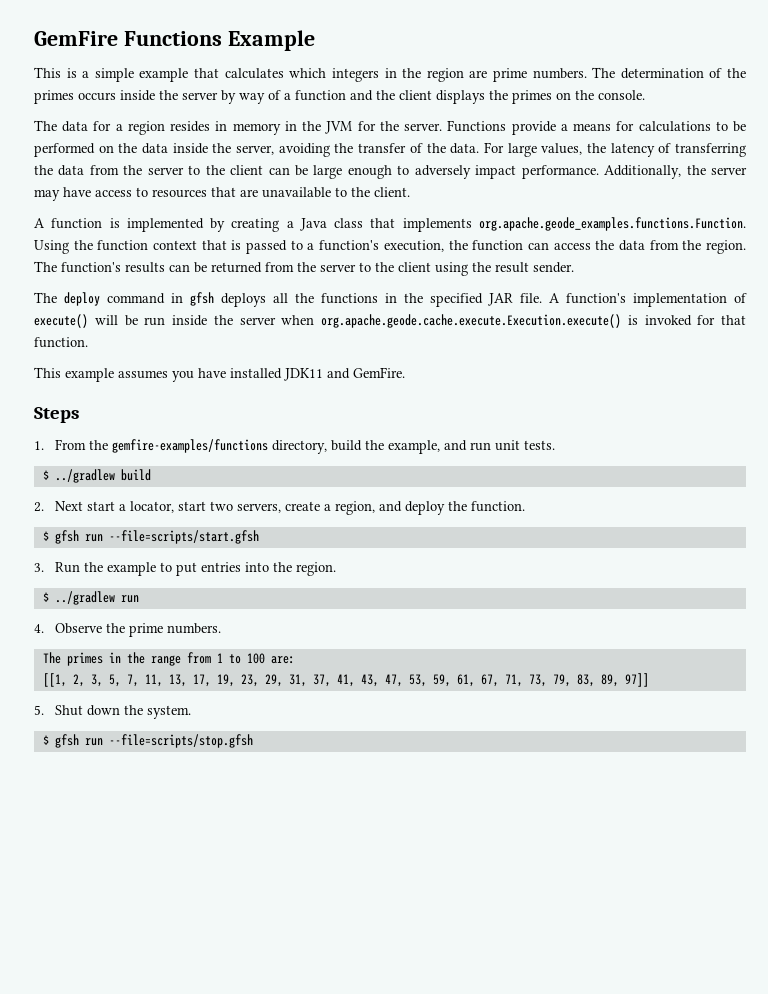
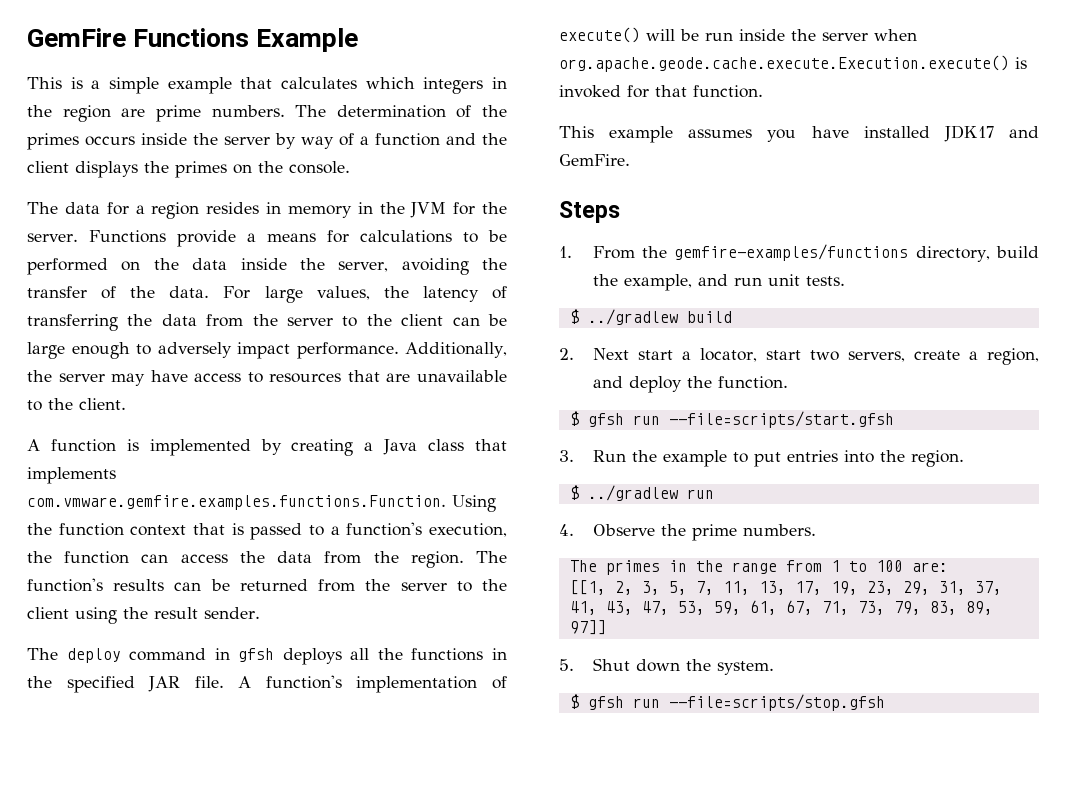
[478,217,746,231] org.apache.geode_examples.functions.Function. -> [27,495,446,510] com.vmware.gemfire.examples.functions.Function.
[284,368,323,381] JDK11 -> [943,125,994,142] JDK17

